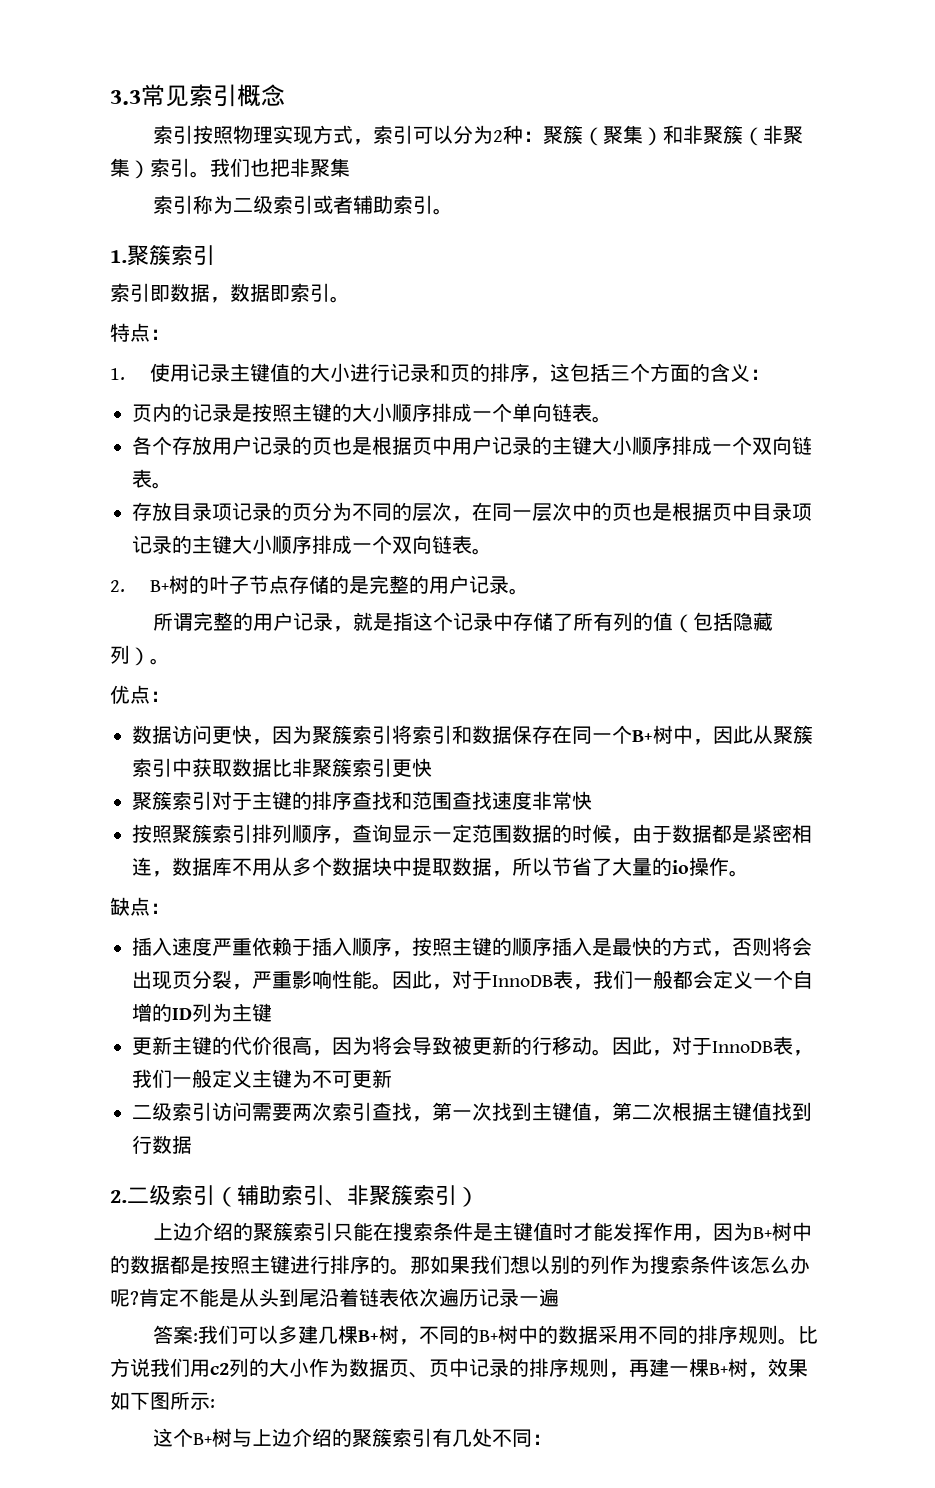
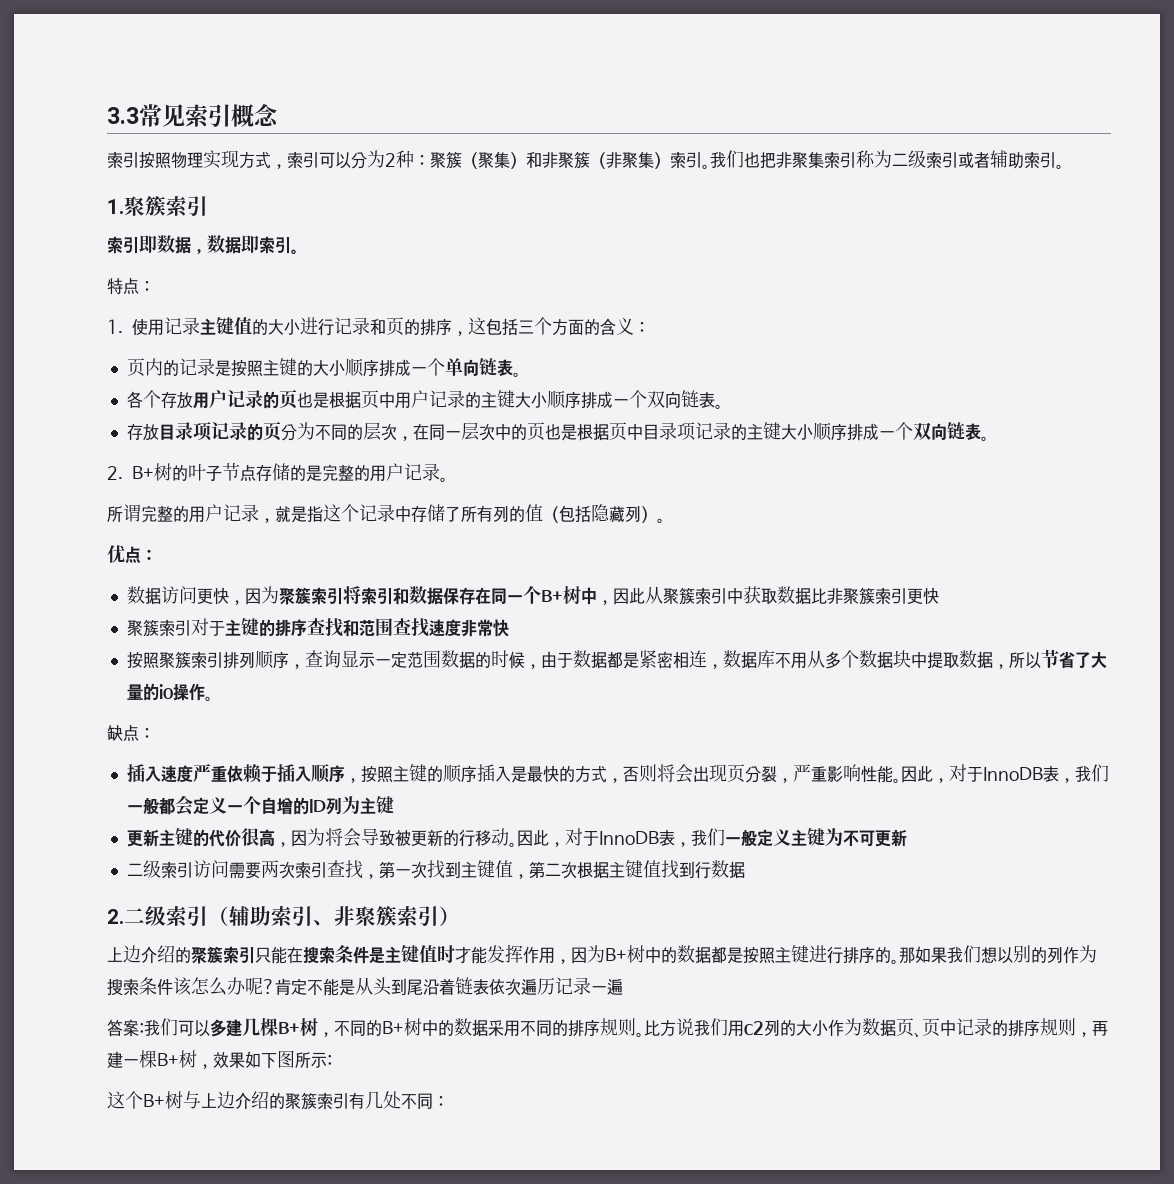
(350, 167) // -> (824, 159) none

